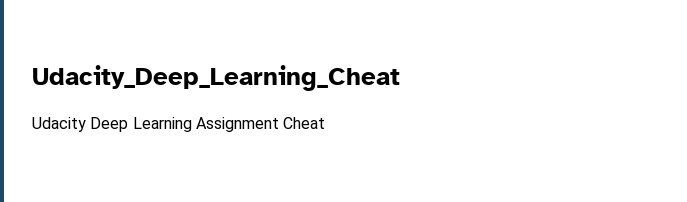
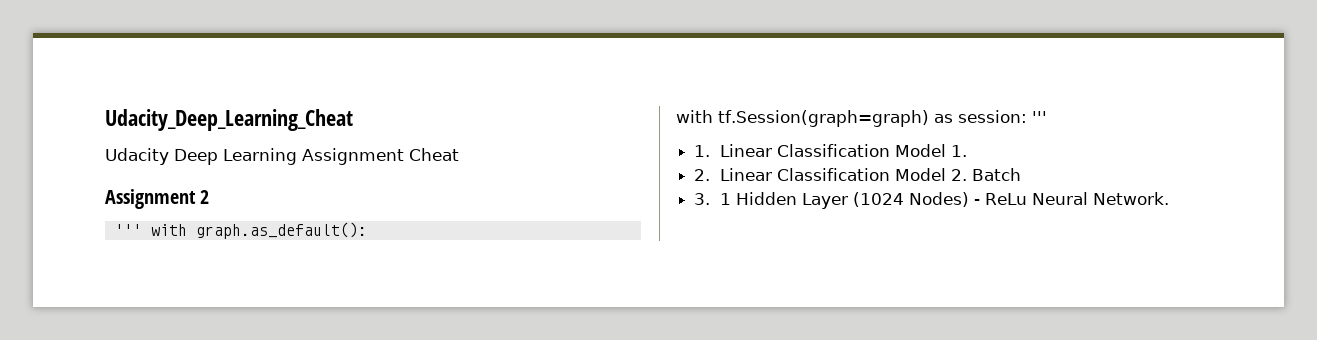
(326, 123) none -> [105,189,210,209] [114,222,367,239] [676,110,1047,127] [694,144,968,157] [694,168,1022,181] [694,192,1170,209] // Assignment 2 // ''' with graph.as_default(): // with tf.Session(graph=graph) as session: ''' // 1. Linear Classification Model 1. // 2. Linear Classification Model 2. Batch // 3. 1 Hidden Layer (1024 Nodes) - ReLu Neural Network.

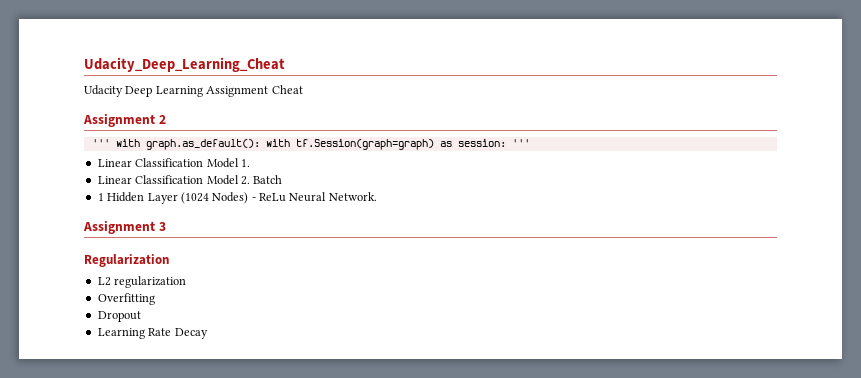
(367, 230) // -> (260, 144) none
[694,145,711,157] 1. -> (530, 143) none
[694,169,711,181] 2. -> (250, 163) none
[694,193,711,205] 3. -> (283, 179) none
(1170, 198) none -> [83,220,166,234] [84,254,169,267] [97,276,187,288] [97,293,155,305] [97,311,141,322] [97,328,208,339] // Assignment 3 // Regularization // L2 regularization // Overfitting // Dropout // Learning Rate Decay

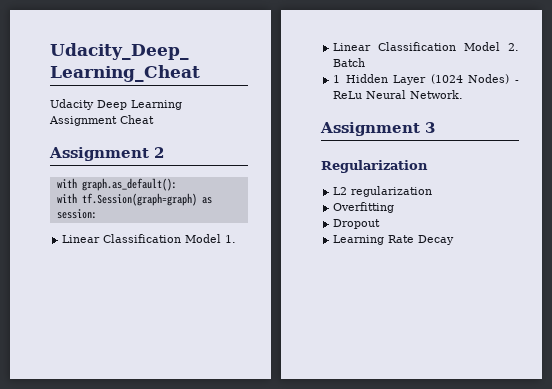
[91,139,110,147] ''' -> (164, 152) none
(260, 144) none -> (177, 184) //
[511,139,530,147] ''' -> (97, 214) none

